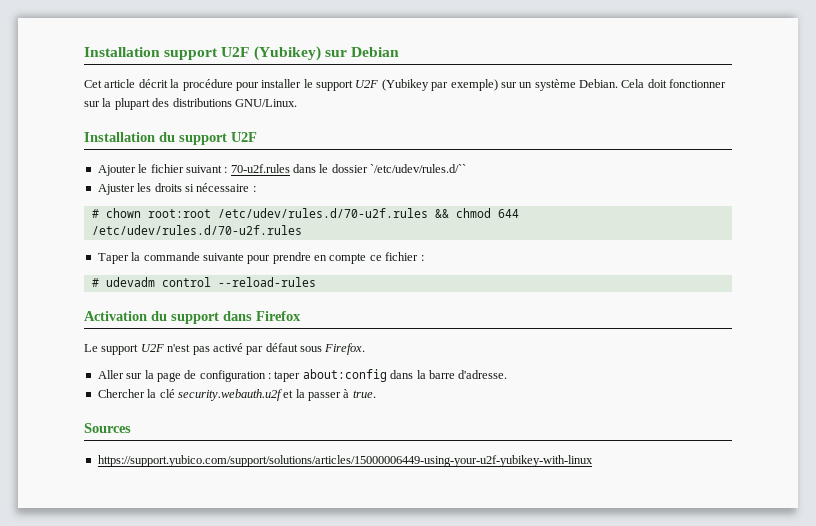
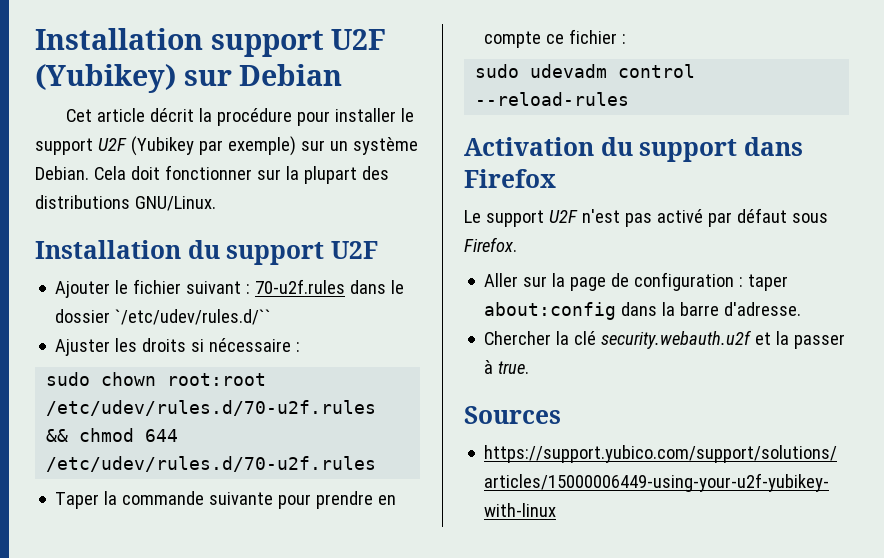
[91,209,99,218] # -> [46,372,91,386] sudo
[91,278,99,287] # -> [475,64,520,78] sudo

